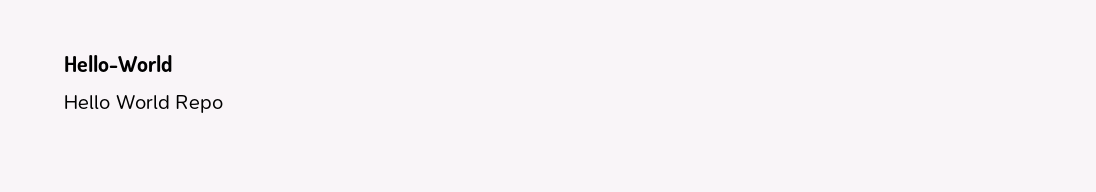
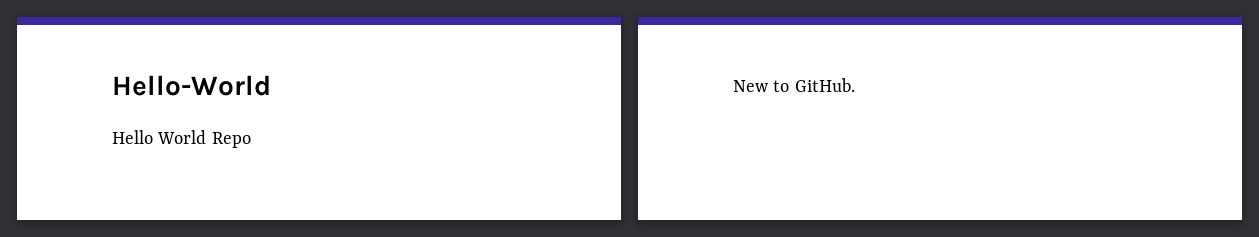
(224, 104) none -> [733,78,855,92] // New to GitHub.

